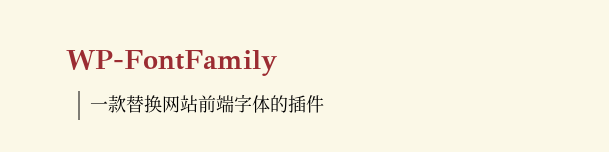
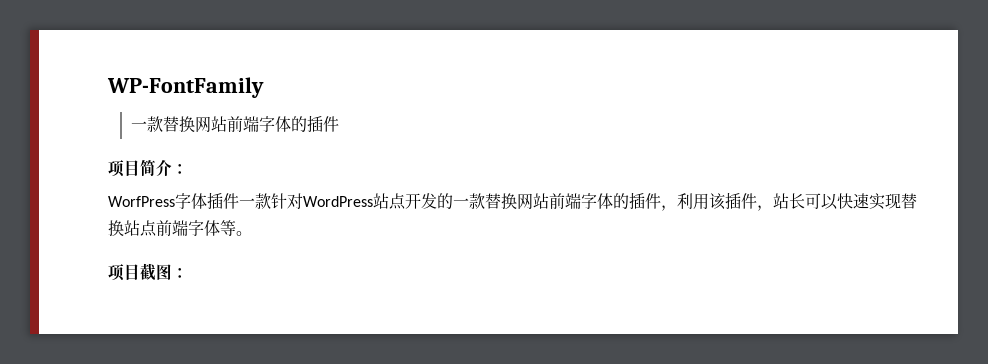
(325, 104) none -> [108,159,188,177] [108,192,917,211] [108,220,252,237] [108,263,188,281] // 项目简介： // WorfPress字体插件一款针对WordPress站点开发的一款替换网站前端字体的插件，利用该插件，站长可以快速实现替换站点前端字体等。 // 项目截图：

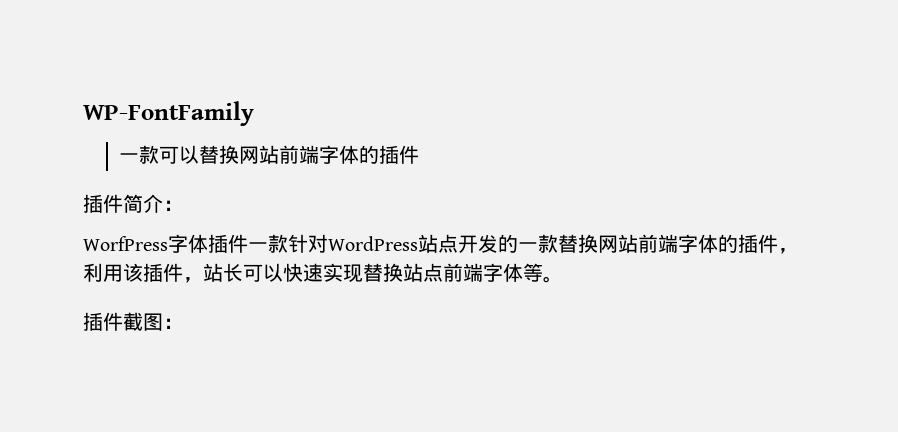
(164, 124) none -> [159,145,200,164] 可以
[108,160,140,177] 项目 -> [83,194,123,213] 插件
[108,264,140,281] 项目 -> [83,312,123,331] 插件

